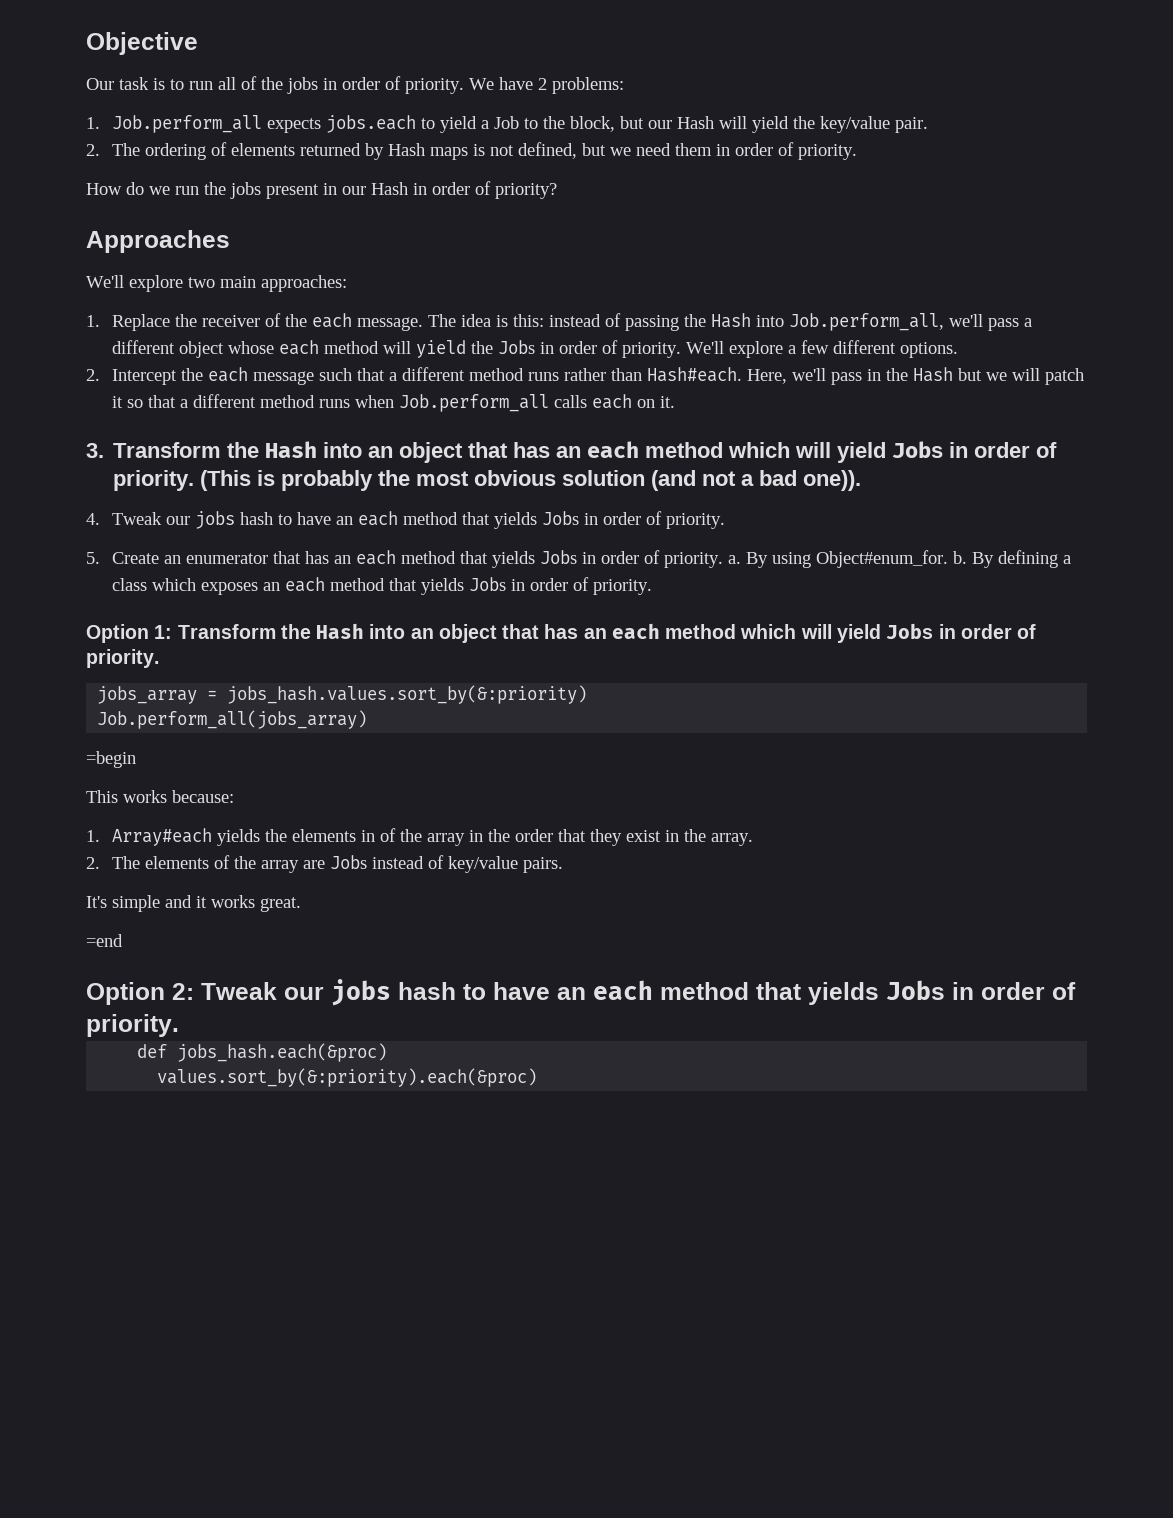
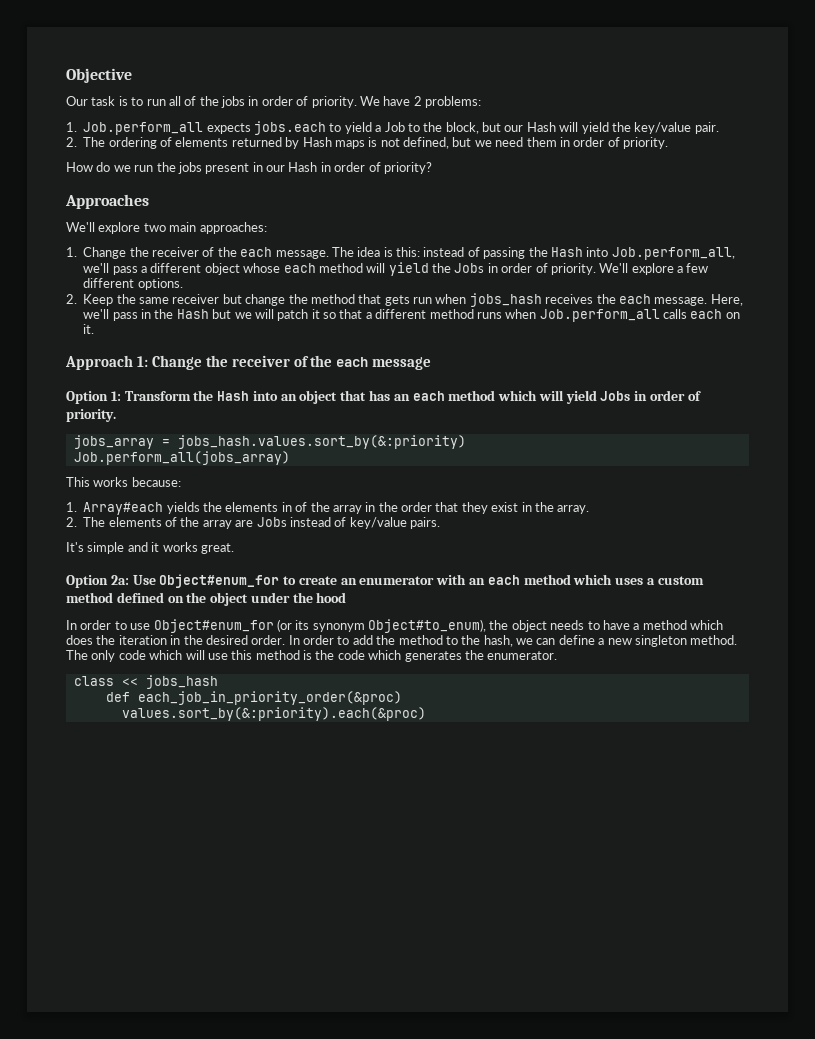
[112,314,171,331] Replace -> [83,247,127,259] Change
[112,367,743,385] Intercept the each message such that a different method runs rather than Hash#each. -> [83,293,708,307] Keep the same receiver but change the method that gets run when jobs_hash receives the each message.
[86,441,1058,463] [113,470,862,491] [86,511,726,529] [86,550,1072,568] [112,577,653,595] 3. Transform the Hash into an object that has an each method which will yield Jobs in order of priority. (This is probably the most obvious solution (and not a bad one)). // 4. Tweak our jobs hash to have an each method that yields Jobs in order of priority. // 5. Create an enumerator that has an each method that yields Jobs in order of priority. a. By using Object#enum_for. b. By defining a class which exposes an each method that yields Jobs in order of priority. -> [65,355,432,370] Approach 1: Change the receiver of the each message
[86,751,136,768] // =begin -> (290, 458) none
[86,934,123,947] [86,979,1076,1006] [86,1014,179,1037] // =end // Option 2: Tweak our jobs hash to have an each method that yields Jobs in order of priority. -> [66,574,704,588] [66,592,347,606] [66,619,723,633] [66,635,738,647] [66,650,558,662] [73,675,218,689] // Option 2a: Use Object#enum_for to create an enumerator with an each method which uses a custom method defined on the object under the hood // In order to use Object#enum_for (or its synonym Object#to_enum), the object needs to have a method which does the iteration in the desired order. In order to add the method to the hash, we can define a new singleton method. The only code which will use this method is the code which generates the enumerator. // class << jobs_hash
[177,1043,388,1062] jobs_hash.each(&proc) -> [137,691,402,705] each_job_in_priority_order(&proc)

